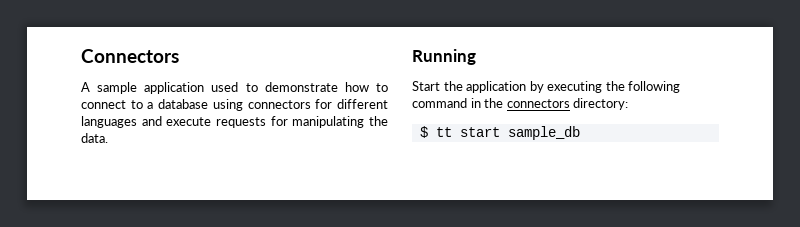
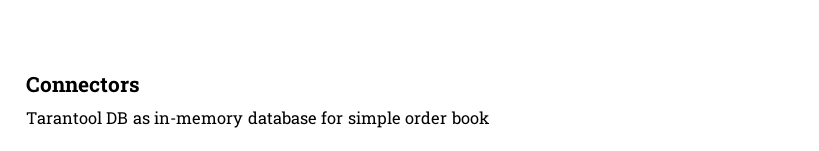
[81,82,389,94] [81,99,388,111] [81,116,388,128] [81,133,108,143] [412,49,476,65] [412,81,681,93] [412,98,629,110] [419,126,580,140] A sample application used to demonstrate how to connect to a database using connectors for different languages and execute requests for manipulating the data. // Running // Start the application by executing the following command in the connectors directory: // $ tt start sample_db -> [26,111,490,128] Tarantool DB as in-memory database for simple order book

